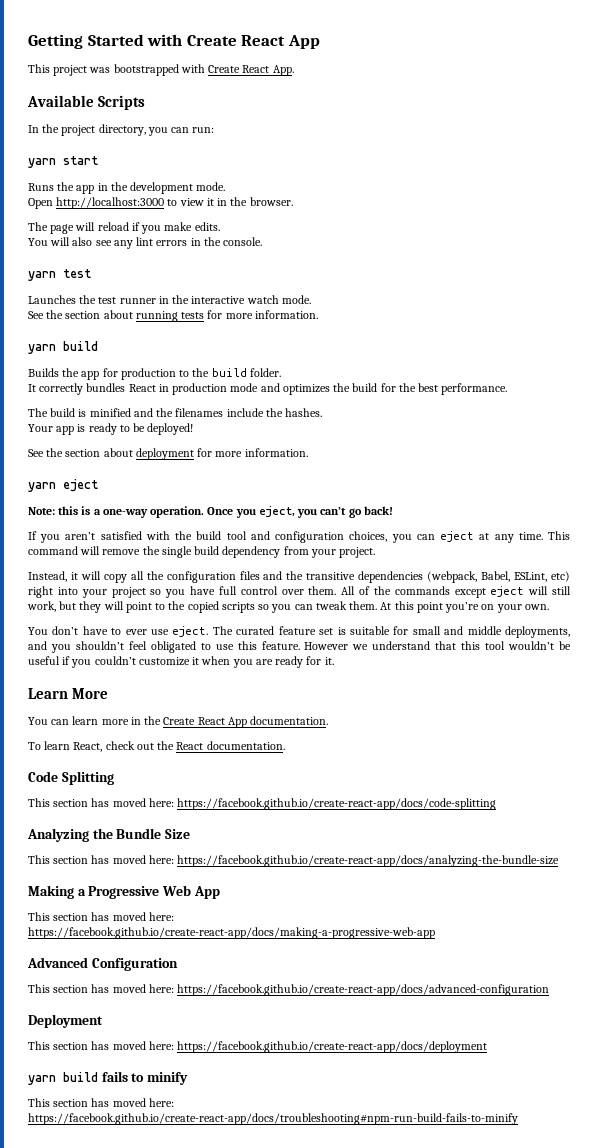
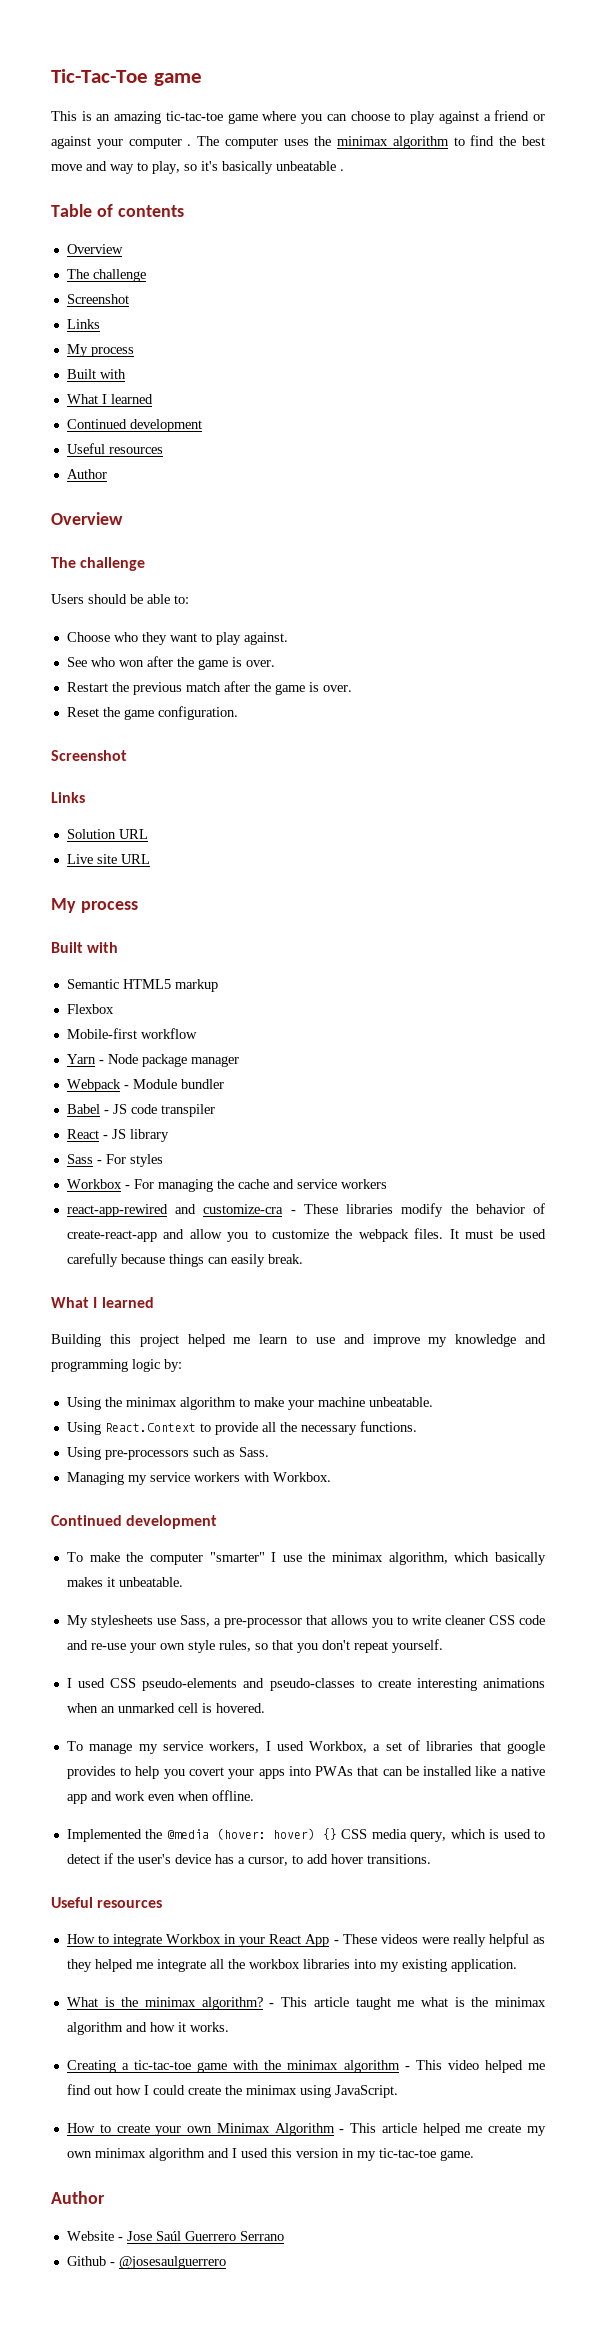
[28,34,320,49] [28,64,294,76] [27,95,146,110] [28,124,215,136] [28,156,98,168] [28,182,226,194] [28,197,293,209] [28,222,220,234] [28,237,263,249] [28,269,91,281] [28,295,311,304] [28,310,318,322] [28,341,98,354] [28,368,281,380] [28,383,508,395] [28,408,323,417] [28,423,194,435] [28,448,308,460] [28,479,98,492] [28,506,393,518] [28,531,570,543] [28,546,376,558] [28,571,570,583] [28,586,571,598] [27,601,549,613] [28,626,571,638] [28,641,571,653] [28,656,334,668] [28,688,109,699] [28,716,329,728] [28,741,285,752] [28,771,114,785] [28,798,497,810] [27,828,190,842] [28,855,560,867] [28,885,220,899] [28,912,174,921] [28,927,435,939] [27,957,178,971] [28,984,550,996] [28,1014,103,1028] [28,1041,488,1053] [28,1071,188,1085] [28,1098,174,1107] [28,1113,518,1125] Getting Started with Create React App // This project was bootstrapped with Create React App. // Available Scripts // In the project directory, you can run: // yarn start // Runs the app in the development mode. // Open http://localhost:3000 to view it in the browser. // The page will reload if you make edits. // You will also see any lint errors in the console. // yarn test // Launches the test runner in the interactive watch mode. // See the section about running tests for more information. // yarn build // Builds the app for production to the build folder. // It correctly bundles React in production mode and optimizes the build for the best performance. // The build is minified and the filenames include the hashes. // Your app is ready to be deployed! // See the section about deployment for more information. // yarn eject // Note: this is a one-way operation. Once you eject, you can’t go back! // If you aren’t satisfied with the build tool and configuration choices, you can eject at any time. This command will remove the single build dependency from your project. // Instead, it will copy all the configuration files and the transitive dependencies (webpack, Babel, ESLint, etc) right into your project so you have full control over them. All of the commands except eject will still work, but they will point to the copied scripts so you can tweak them. At this point you’re on your own. // You don’t have to ever use eject. The curated feature set is suitable for small and middle deployments, and you shouldn’t feel obligated to use this feature. However we understand that this tool wouldn’t be useful if you couldn’t customize it when you are ready for it. // Learn More // You can learn more in the Create React App documentation. // To learn React, check out the React documentation. // Code Splitting // This section has moved here: https://facebook.github.io/create-react-app/docs/code-splitting // Analyzing the Bundle Size // This section has moved here: https://facebook.github.io/create-react-app/docs/analyzing-the-bundle-size // Making a Progressive Web App // This section has moved here: https://facebook.github.io/create-react-app/docs/making-a-progressive-web-app // Advanced Configuration // This section has moved here: https://facebook.github.io/create-react-app/docs/advanced-configuration // Deployment // This section has moved here: https://facebook.github.io/create-react-app/docs/deployment // yarn build fails to minify // This section has moved here: https://facebook.github.io/create-react-app/docs/troubleshooting#npm-run-build-fails-to-minify -> [51,69,202,86] [51,110,546,124] [51,135,545,149] [51,161,344,174] [51,204,184,217] [66,244,123,254] [66,269,146,282] [66,294,129,304] [66,319,100,329] [66,344,134,357] [66,369,126,379] [66,394,153,404] [66,419,202,432] [66,443,163,454] [66,469,107,479] [51,512,123,525] [51,557,146,571] [51,594,189,604] [66,632,288,645] [66,656,275,670] [66,681,352,695] [66,706,238,720] [51,750,127,761] [51,792,85,803] [66,829,148,839] [66,854,150,864] [51,898,138,913] [51,942,119,953] [66,979,218,992] [66,1004,114,1014] [66,1028,197,1039] [66,1054,239,1067] [66,1079,224,1092] [66,1104,215,1117] [66,1129,169,1142] [66,1154,163,1167] [66,1179,387,1192] [66,1203,545,1217] [66,1228,547,1242] [66,1253,303,1267] [51,1297,154,1308] [51,1334,546,1347] [51,1359,182,1372] [66,1397,433,1410] [66,1421,417,1435] [66,1447,269,1460] [66,1472,331,1485] [51,1515,218,1529] [66,1552,546,1565] [66,1577,183,1587] [66,1615,545,1628] [66,1639,443,1653] [66,1678,545,1691] [66,1703,265,1713] [66,1740,546,1754] [66,1766,545,1779] [66,1790,254,1804] [66,1828,546,1842] [66,1853,431,1866] [51,1897,163,1908] [66,1933,545,1947] [66,1959,517,1972] [66,1997,546,2010] [66,2022,229,2035] [66,2060,545,2073] [66,2084,398,2098] [66,2123,546,2136] [66,2148,474,2161] [51,2191,105,2204] [66,2231,284,2241] [66,2256,226,2269] Tic-Tac-Toe game // This is an amazing tic-tac-toe game where you can choose to play against a friend or against your computer . The computer uses the minimax algorithm to find the best move and way to play, so it's basically unbeatable . // Table of contents // Overview // The challenge // Screenshot // Links // My process // Built with // What I learned // Continued development // Useful resources // Author // Overview // The challenge // Users should be able to: // Choose who they want to play against. // See who won after the game is over. // Restart the previous match after the game is over. // Reset the game configuration. // Screenshot // Links // Solution URL // Live site URL // My process // Built with // Semantic HTML5 markup // Flexbox // Mobile-first workflow // Yarn - Node package manager // Webpack - Module bundler // Babel - JS code transpiler // React - JS library // Sass - For styles // Workbox - For managing the cache and service workers // react-app-rewired and customize-cra - These libraries modify the behavior of create-react-app and allow you to customize the webpack files. It must be used carefully because things can easily break. // What I learned // Building this project helped me learn to use and improve my knowledge and programming logic by: // Using the minimax algorithm to make your machine unbeatable. // Using React.Context to provide all the necessary functions. // Using pre-processors such as Sass. // Managing my service workers with Workbox. // Continued development // To make the computer "smarter" I use the minimax algorithm, which basically makes it unbeatable. // My stylesheets use Sass, a pre-processor that allows you to write cleaner CSS code and re-use your own style rules, so that you don't repeat yourself. // I used CSS pseudo-elements and pseudo-classes to create interesting animations when an unmarked cell is hovered. // To manage my service workers, I used Workbox, a set of libraries that google provides to help you covert your apps into PWAs that can be installed like a native app and work even when offline. // Implemented the @media (hover: hover) {} CSS media query, which is used to detect if the user's device has a cursor, to add hover transitions. // Useful resources // How to integrate Workbox in your React App - These videos were really helpful as they helped me integrate all the workbox libraries into my existing application. // What is the minimax algorithm? - This article taught me what is the minimax algorithm and how it works. // Creating a tic-tac-toe game with the minimax algorithm - This video helped me find out how I could create the minimax using JavaScript. // How to create your own Minimax Algorithm - This article helped me create my own minimax algorithm and I used this version in my tic-tac-toe game. // Author // Website - Jose Saúl Guerrero Serrano // Github - @josesaulguerrero

